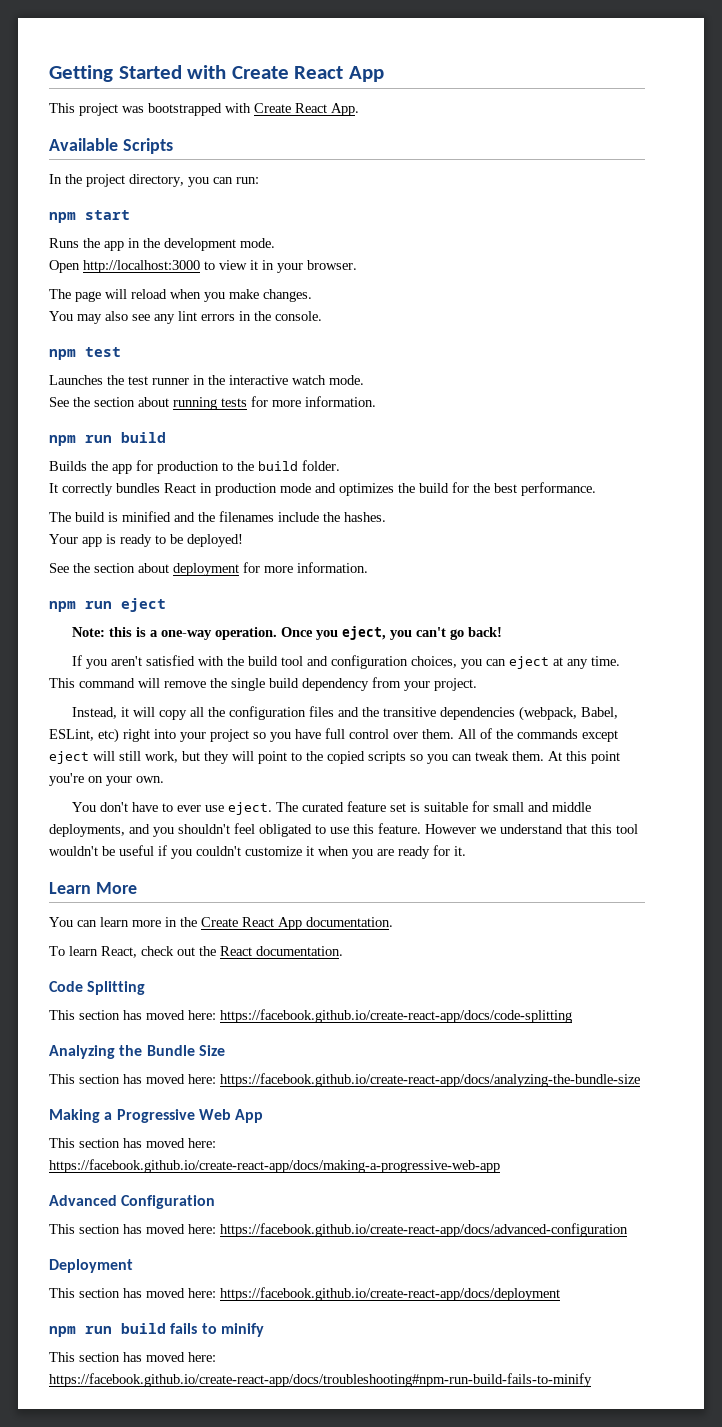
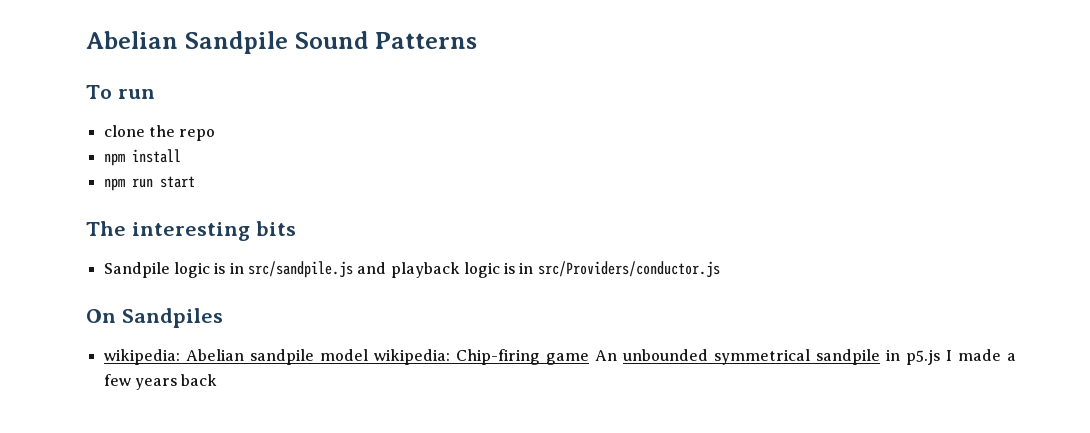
[49,65,384,82] [49,103,359,116] [49,138,173,154] [49,174,259,187] [49,210,130,223] [49,238,275,251] [49,260,357,273] [49,289,312,302] [49,311,322,324] [49,347,121,360] [49,375,364,385] [49,396,376,410] [49,432,166,446] [49,460,340,474] [49,482,596,496] [49,511,386,522] [49,534,243,547] [49,562,368,576] [49,598,166,612] [72,626,503,640] [72,655,621,669] [49,677,477,691] [72,706,619,721] [49,728,618,743] [49,751,620,764] [49,773,164,786] [72,801,592,815] [49,823,638,837] [49,845,466,859] [49,882,137,894] [49,917,393,930] [49,946,343,958] [49,981,146,995] [49,1009,572,1023] [49,1045,225,1059] [49,1073,640,1087] [49,1109,264,1123] [49,1138,216,1148] [49,1159,500,1173] [49,1195,216,1209] [49,1223,628,1237] [49,1259,133,1273] [49,1287,560,1301] [49,1323,264,1337] [49,1352,216,1362] [49,1373,592,1387] Getting Started with Create React App // This project was bootstrapped with Create React App. // Available Scripts // In the project directory, you can run: // npm start // Runs the app in the development mode. // Open http://localhost:3000 to view it in your browser. // The page will reload when you make changes. // You may also see any lint errors in the console. // npm test // Launches the test runner in the interactive watch mode. // See the section about running tests for more information. // npm run build // Builds the app for production to the build folder. // It correctly bundles React in production mode and optimizes the build for the best performance. // The build is minified and the filenames include the hashes. // Your app is ready to be deployed! // See the section about deployment for more information. // npm run eject // Note: this is a one-way operation. Once you eject, you can't go back! // If you aren't satisfied with the build tool and configuration choices, you can eject at any time. This command will remove the single build dependency from your project. // Instead, it will copy all the configuration files and the transitive dependencies (webpack, Babel, ESLint, etc) right into your project so you have full control over them. All of the commands except eject will still work, but they will point to the copied scripts so you can tweak them. At this point you're on your own. // You don't have to ever use eject. The curated feature set is suitable for small and middle deployments, and you shouldn't feel obligated to use this feature. However we understand that this tool wouldn't be useful if you couldn't customize it when you are ready for it. // Learn More // You can learn more in the Create React App documentation. // To learn React, check out the React documentation. // Code Splitting // This section has moved here: https://facebook.github.io/create-react-app/docs/code-splitting // Analyzing the Bundle Size // This section has moved here: https://facebook.github.io/create-react-app/docs/analyzing-the-bundle-size // Making a Progressive Web App // This section has moved here: https://facebook.github.io/create-react-app/docs/making-a-progressive-web-app // Advanced Configuration // This section has moved here: https://facebook.github.io/create-react-app/docs/advanced-configuration // Deployment // This section has moved here: https://facebook.github.io/create-react-app/docs/deployment // npm run build fails to minify // This section has moved here: https://facebook.github.io/create-react-app/docs/troubleshooting#npm-run-build-fails-to-minify -> [86,31,478,54] [86,85,155,99] [103,125,216,141] [103,149,181,166] [103,176,195,191] [86,221,296,241] [103,261,720,278] [86,308,223,328] [103,349,1016,365] [103,374,218,390] Abelian Sandpile Sound Patterns // To run // clone the repo // npm install // npm run start // The interesting bits // Sandpile logic is in src/sandpile.js and playback logic is in src/Providers/conductor.js // On Sandpiles // wikipedia: Abelian sandpile model wikipedia: Chip-firing game An unbounded symmetrical sandpile in p5.js I made a few years back

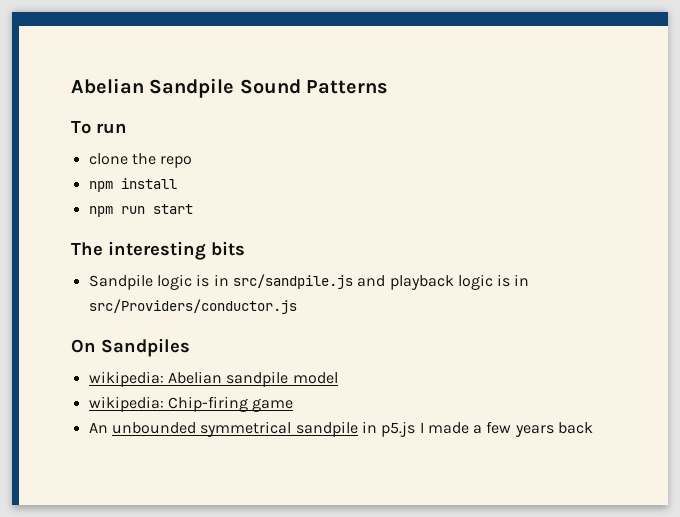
(368, 355) none -> (338, 378) //
(589, 359) none -> (294, 405) //

